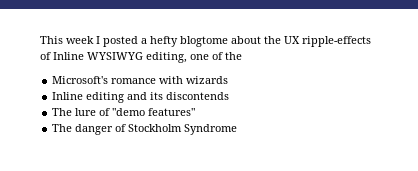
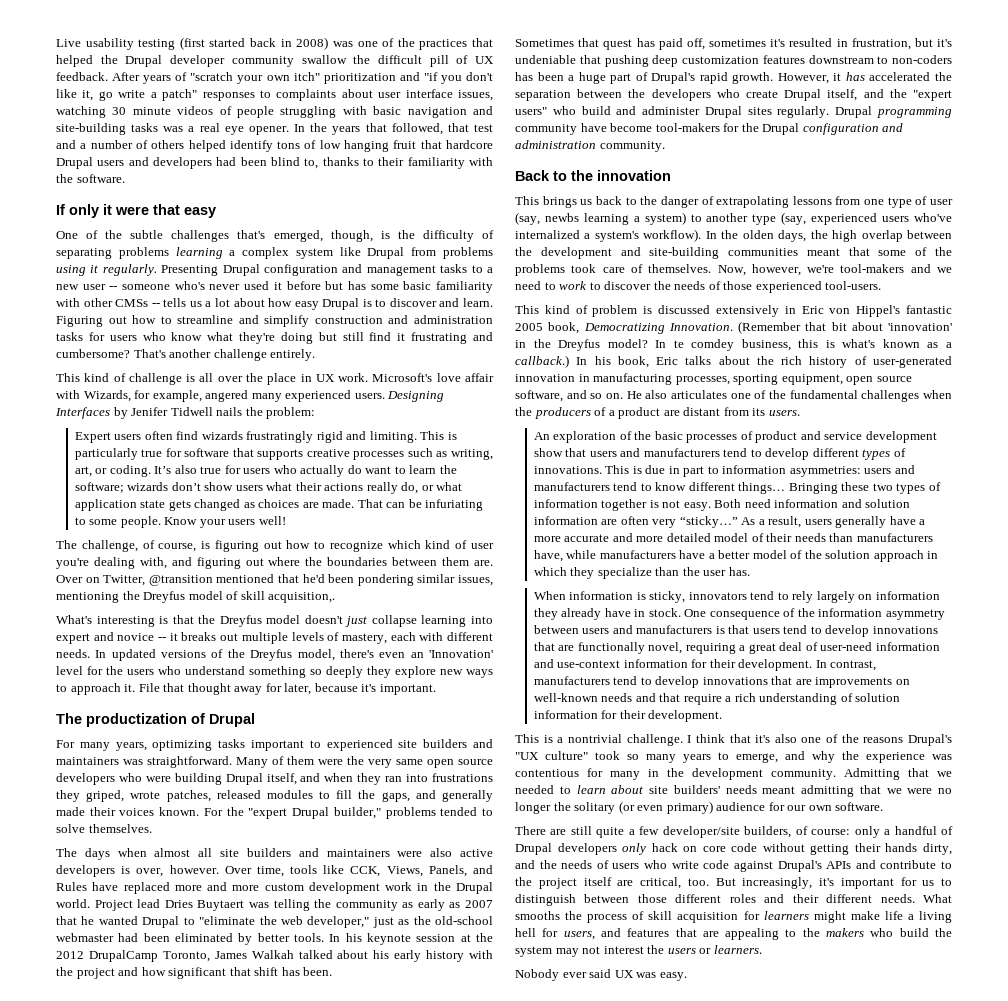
[40,36,371,47] [40,52,242,63] [52,76,229,84] [52,92,230,103] [52,108,196,116] [52,124,238,135] This week I posted a hefty blogtome about the UX ripple-effects of Inline WYSIWYG editing, one of the // Microsoft's romance with wizards // Inline editing and its discontends // The lure of "demo features" // The danger of Stockholm Syndrome -> [56,37,494,50] [56,55,494,67] [56,72,493,84] [56,89,494,101] [56,106,493,118] [56,123,493,135] [56,140,494,152] [56,157,493,169] [56,174,125,183] [56,204,216,218] [56,230,494,242] [56,247,493,259] [56,264,493,276] [56,281,493,293] [56,298,493,310] [56,315,493,327] [56,332,494,344] [56,349,316,361] [56,373,494,385] [56,390,445,402] [55,407,316,419] [74,431,457,443] [74,448,493,460] [74,465,457,477] [74,482,463,494] [74,499,484,511] [74,516,286,528] [56,540,495,552] [56,557,494,569] [56,574,494,586] [56,591,336,603] [56,615,493,627] [56,632,493,644] [56,649,494,661] [56,666,493,678] [56,683,436,695] [56,713,255,727] [56,739,494,751] [56,756,493,768] [56,773,494,785] [56,790,494,802] [56,807,494,819] [56,824,152,833] [56,848,493,860] [56,865,494,877] [56,882,493,894] [56,899,493,911] [56,916,494,928] [56,933,493,945] [56,950,493,962] [56,967,333,979] [515,38,952,50] [515,55,952,67] [515,72,952,84] [515,89,952,101] [515,106,952,118] [515,123,904,135] [515,140,665,152] [515,170,671,181] [515,196,954,208] [515,212,953,225] [515,229,952,242] [515,247,952,259] [515,264,952,276] [515,281,882,293] [515,305,952,317] [515,321,952,334] [515,339,953,351] [515,355,952,368] [515,373,912,385] [515,390,952,402] [515,407,800,419] [533,431,937,443] [533,448,906,460] [533,465,915,477] [533,482,941,494] [533,499,911,511] [533,516,926,528] [533,533,933,542] [533,550,939,562] [533,567,750,579] [533,591,940,603] [533,608,945,620] [533,625,938,637] [533,642,940,654] [533,659,877,671] [533,676,910,688] [533,693,901,705] [533,710,723,722] [515,734,953,746] [515,751,952,763] [515,768,952,780] [515,785,952,797] [515,801,884,814] [515,826,953,838] [515,843,952,855] [515,860,953,872] [515,877,952,889] [515,894,953,906] [515,911,952,923] [515,928,953,940] [515,945,762,957] [515,969,687,981] Live usability testing (first started back in 2008) was one of the practices that helped the Drupal developer community swallow the difficult pill of UX feedback. After years of "scratch your own itch" prioritization and "if you don't like it, go write a patch" responses to complaints about user interface issues, watching 30 minute videos of people struggling with basic navigation and site-building tasks was a real eye opener. In the years that followed, that test and a number of others helped identify tons of low hanging fruit that hardcore Drupal users and developers had been blind to, thanks to their familiarity with the software. // If only it were that easy // One of the subtle challenges that's emerged, though, is the difficulty of separating problems learning a complex system like Drupal from problems using it regularly. Presenting Drupal configuration and management tasks to a new user -- someone who's never used it before but has some basic familiarity with other CMSs -- tells us a lot about how easy Drupal is to discover and learn. Figuring out how to streamline and simplify construction and administration tasks for users who know what they're doing but still find it frustrating and cumbersome? That's another challenge entirely. // This kind of challenge is all over the place in UX work. Microsoft's love affair with Wizards, for example, angered many experienced users. Designing Interfaces by Jenifer Tidwell nails the problem: // Expert users often find wizards frustratingly rigid and limiting. This is particularly true for software that supports creative processes such as writing, art, or coding. It’s also true for users who actually do want to learn the software; wizards don’t show users what their actions really do, or what application state gets changed as choices are made. That can be infuriating to some people. Know your users well! // The challenge, of course, is figuring out how to recognize which kind of user you're dealing with, and figuring out where the boundaries between them are. Over on Twitter, @transition mentioned that he'd been pondering similar issues, mentioning the Dreyfus model of skill acquisition,. // What's interesting is that the Dreyfus model doesn't just collapse learning into expert and novice -- it breaks out multiple levels of mastery, each with different needs. In updated versions of the Dreyfus model, there's even an 'Innovation' level for the users who understand something so deeply they explore new ways to approach it. File that thought away for later, because it's important. // The productization of Drupal // For many years, optimizing tasks important to experienced site builders and maintainers was straightforward. Many of them were the very same open source developers who were building Drupal itself, and when they ran into frustrations they griped, wrote patches, released modules to fill the gaps, and generally made their voices known. For the "expert Drupal builder," problems tended to solve themselves. // The days when almost all site builders and maintainers were also active developers is over, however. Over time, tools like CCK, Views, Panels, and Rules have replaced more and more custom development work in the Drupal world. Project lead Dries Buytaert was telling the community as early as 2007 that he wanted Drupal to "eliminate the web developer," just as the old-school webmaster had been eliminated by better tools. In his keynote session at the 2012 DrupalCamp Toronto, James Walkah talked about his early history with the project and how significant that shift has been. // Sometimes that quest has paid off, sometimes it's resulted in frustration, but it's undeniable that pushing deep customization features downstream to non-coders has been a huge part of Drupal's rapid growth. However, it has accelerated the separation between the developers who create Drupal itself, and the "expert users" who build and administer Drupal sites regularly. Drupal programming community have become tool-makers for the Drupal configuration and administration community. // Back to the innovation // This brings us back to the danger of extrapolating lessons from one type of user (say, newbs learning a system) to another type (say, experienced users who've internalized a system's workflow). In the olden days, the high overlap between the development and site-building communities meant that some of the problems took care of themselves. Now, however, we're tool-makers and we need to work to discover the needs of those experienced tool-users. // This kind of problem is discussed extensively in Eric von Hippel's fantastic 2005 book, Democratizing Innovation. (Remember that bit about 'innovation' in the Dreyfus model? In te comdey business, this is what's known as a callback.) In his book, Eric talks about the rich history of user-generated innovation in manufacturing processes, sporting equipment, open source software, and so on. He also articulates one of the fundamental challenges when the producers of a product are distant from its users. // An exploration of the basic processes of product and service development show that users and manufacturers tend to develop different types of innovations. This is due in part to information asymmetries: users and manufacturers tend to know different things… Bringing these two types of information together is not easy. Both need information and solution information are often very “sticky…” As a result, users generally have a more accurate and more detailed model of their needs than manufacturers have, while manufacturers have a better model of the solution approach in which they specialize than the user has. // When information is sticky, innovators tend to rely largely on information they already have in stock. One consequence of the information asymmetry between users and manufacturers is that users tend to develop innovations that are functionally novel, requiring a great deal of user-need information and use-context information for their development. In contrast, manufacturers tend to develop innovations that are improvements on well-known needs and that require a rich understanding of solution information for their development. // This is a nontrivial challenge. I think that it's also one of the reasons Drupal's "UX culture" took so many years to emerge, and why the experience was contentious for many in the development community. Admitting that we needed to learn about site builders' needs meant admitting that we were no longer the solitary (or even primary) audience for our own software. // There are still quite a few developer/site builders, of course: only a handful of Drupal developers only hack on core code without getting their hands dirty, and the needs of users who write code against Drupal's APIs and contribute to the project itself are critical, too. But increasingly, it's important for us to distinguish between those different roles and their different needs. What smooths the process of skill acquisition for learners might make life a living hell for users, and features that are appealing to the makers who build the system may not interest the users or learners. // Nobody ever said UX was easy.

